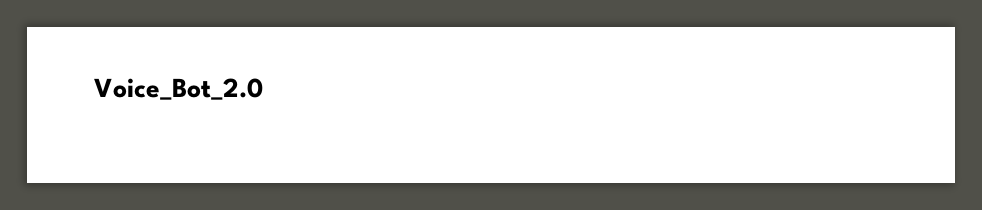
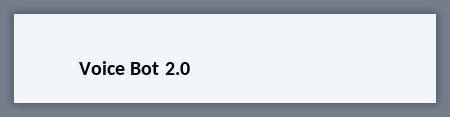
[94,78,263,100] Voice_Bot_2.0 -> [79,61,190,75] Voice Bot 2.0

